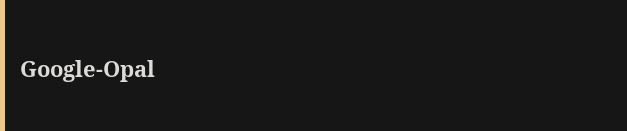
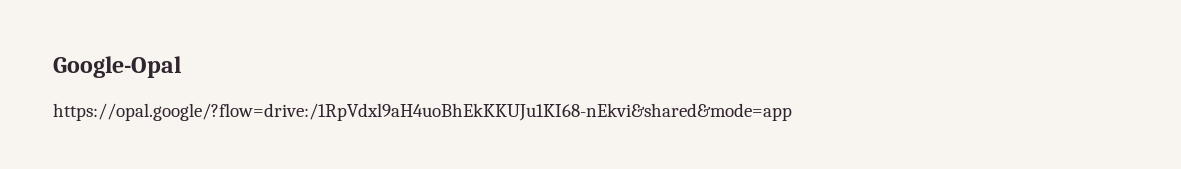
(155, 71) none -> [53,103,792,121] // https://opal.google/?flow=drive:/1RpVdxl9aH4uoBhEkKKUJu1KI68-nEkvi&shared&mode=app

